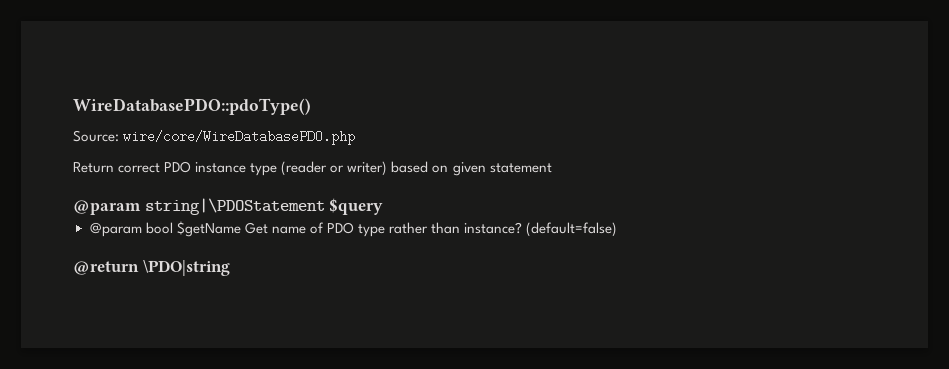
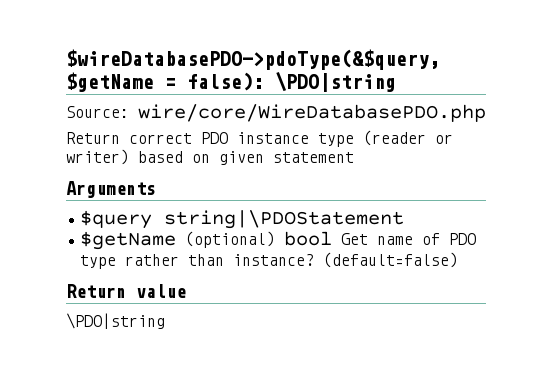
[73,98,311,115] WireDatabasePDO::pdoType() -> [66,49,440,70] [66,72,396,92] $wireDatabasePDO->pdoType(&$query, $getName = false): \PDO|string
[73,200,141,215] @param -> [66,181,156,198] [80,210,153,229] Arguments // $query
[329,198,384,215] [89,221,241,237] $query // @param bool $getName -> [80,231,333,250] // $getName (optional) bool
[73,261,139,275] @return -> [66,284,186,298] Return value //

